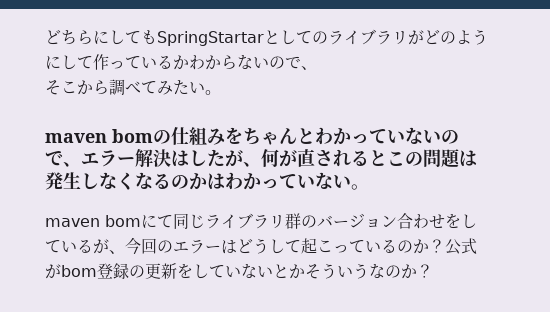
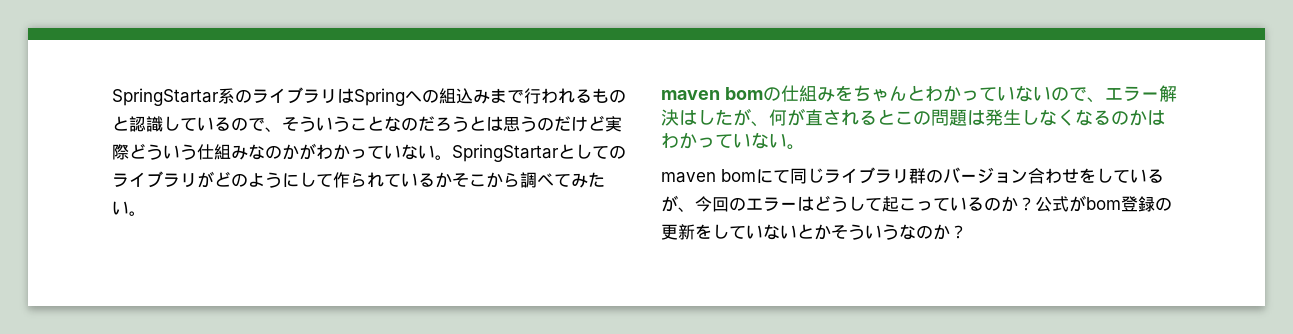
[45,30,157,45] どちらにしても -> [112,87,626,106] [112,115,622,132] [112,143,452,160] SpringStartar系のライブラリはSpringへの組込みまで行われるものと認識しているので、そういうことなのだろうとは思うのだけど実際どういう仕組みなのかがわかっていない。
[109,61,125,69] っ -> [350,172,384,187] られ
[189,54,317,70] わからないので、 // -> (452, 180) none

